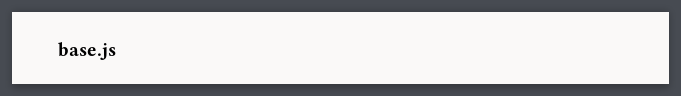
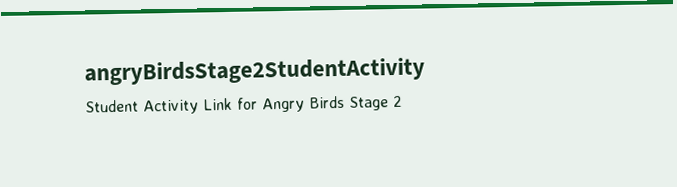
[58,42,116,60] base.js -> [84,57,425,86] [85,95,402,115] angryBirdsStage2StudentActivity // Student Activity Link for Angry Birds Stage 2

